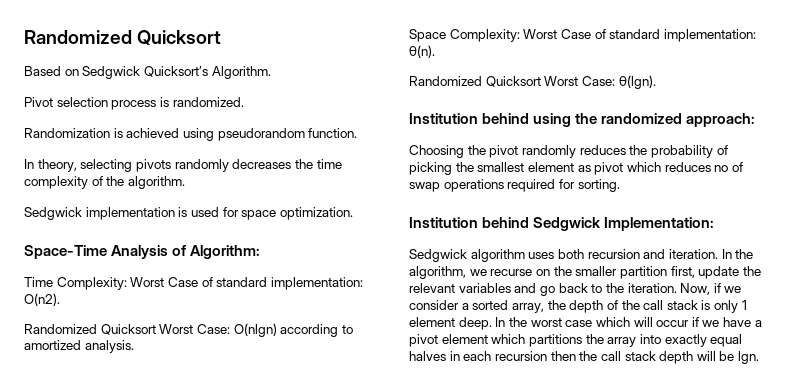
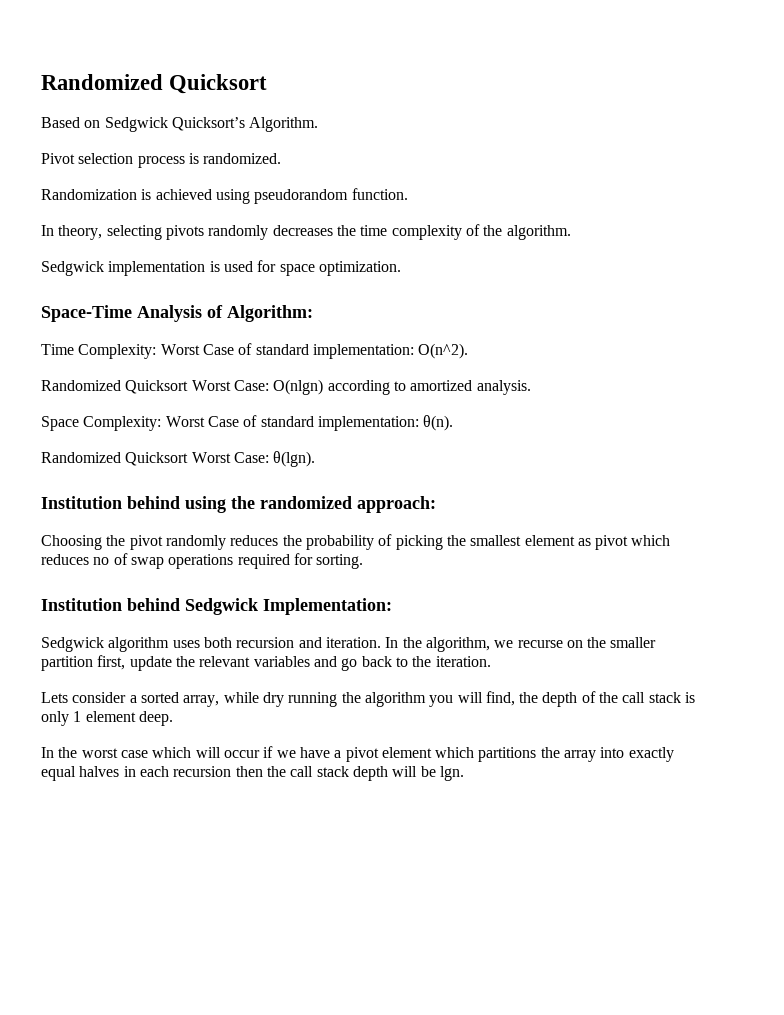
[24,293,60,306] O(n2). -> [418,343,469,359] O(n^2).
[680,283,742,295] Now, if we -> [41,692,68,703] // Lets
(544, 308) none -> [223,691,515,707] while dry running the algorithm you will find,
(492, 323) none -> (173, 718) //

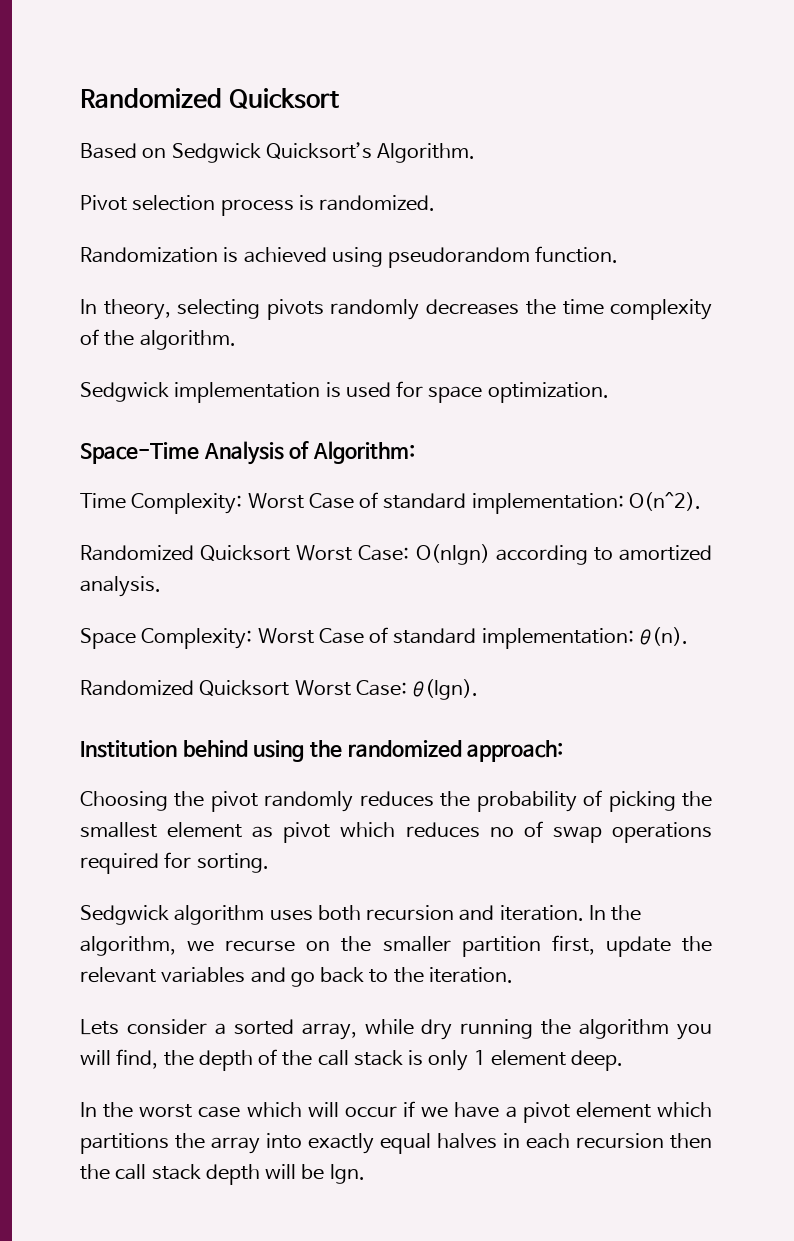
[41,598,392,615] // Institution behind Sedgwick Implementation: -> (269, 863) none

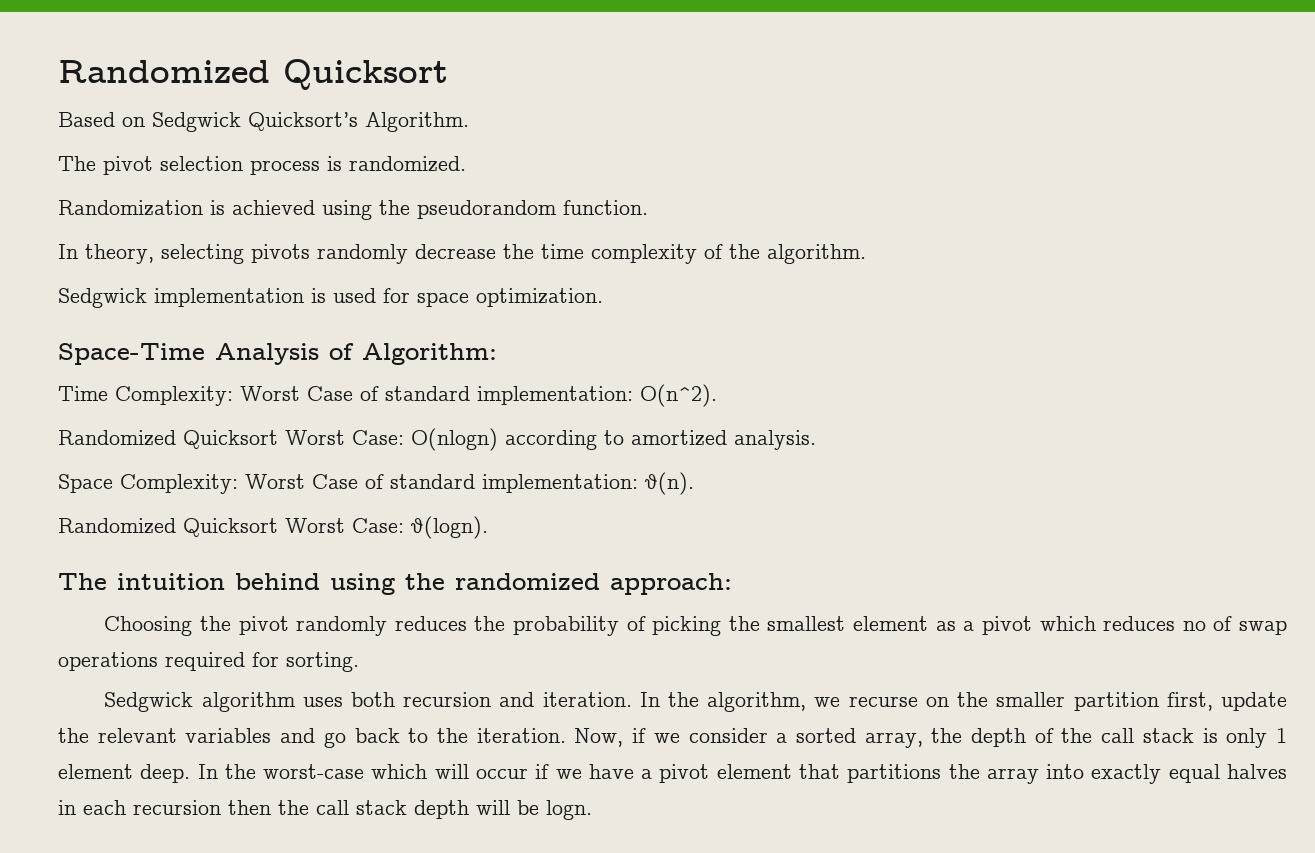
[80,195,127,211] Pivot -> [58,156,153,175] The pivot
(383, 257) none -> [379,200,410,215] the
[425,299,520,315] decreases -> [415,244,496,259] decrease
[415,544,490,565] O(nlgn) -> [411,428,498,451] O(nlogn)
[412,679,479,700] [80,740,177,758] θ(lgn). // Institution -> [410,516,488,539] [58,573,225,590] θ(logn). // The intuition
(274, 832) none -> [963,621,975,631] a
[80,1019,119,1035] // Lets -> [574,728,680,747] Now, if we
[364,1019,712,1040] [80,1049,159,1069] while dry running the algorithm you will find, -> (923, 740) none
[80,1102,241,1118] // In the worst case -> [197,764,365,779] In the worst-case
[657,1102,713,1118] which -> [799,764,841,779] that
[329,1164,365,1184] lgn. -> [546,800,592,820] logn.

